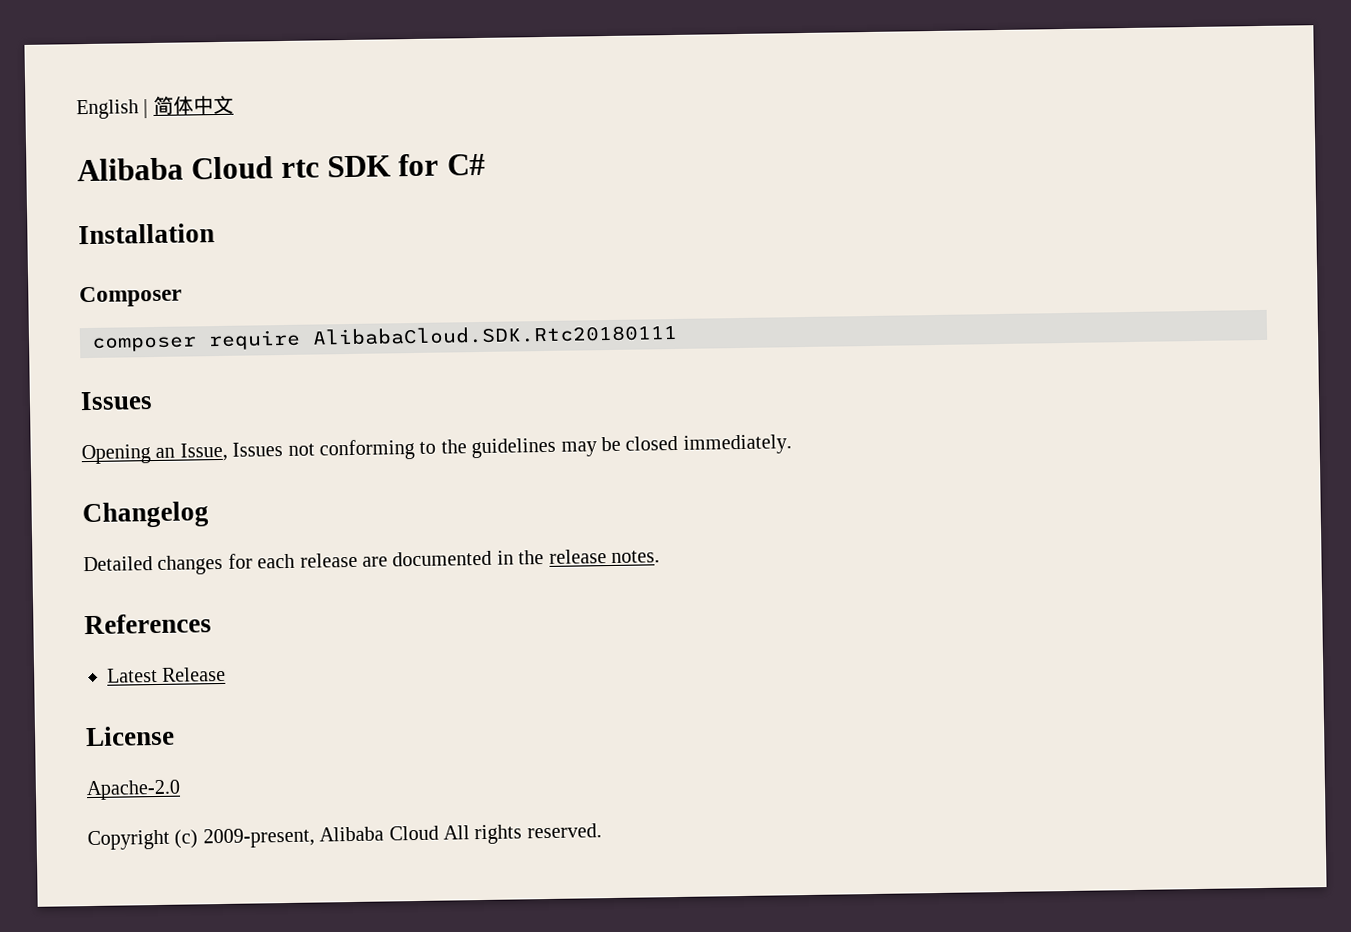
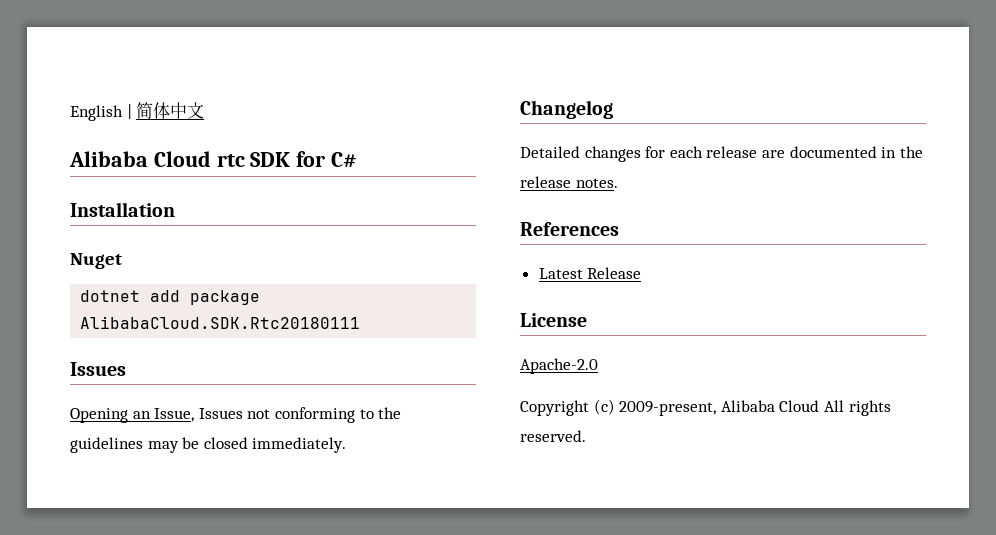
[79,285,182,308] [91,329,301,352] Composer // composer require -> [70,253,122,269] [80,290,261,305] Nuget // dotnet add package

